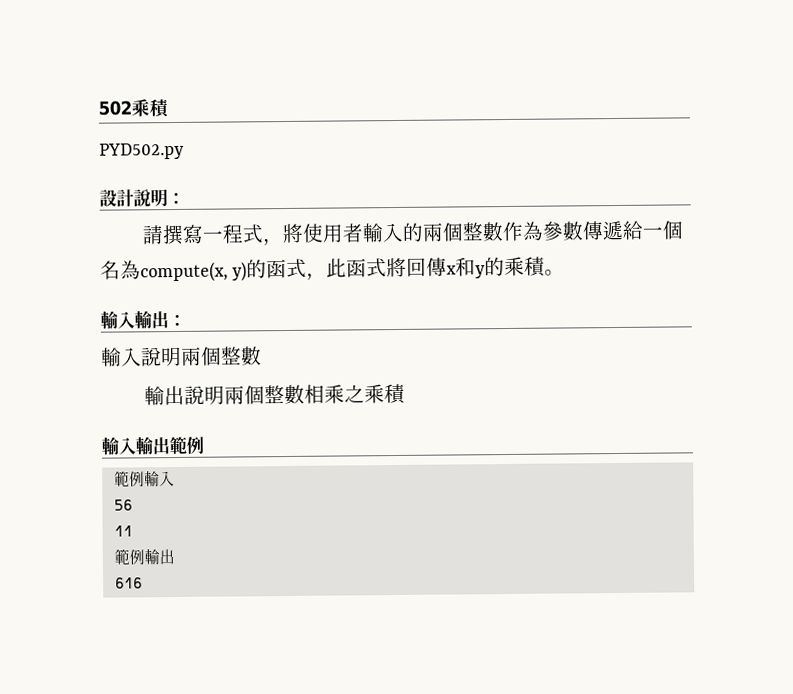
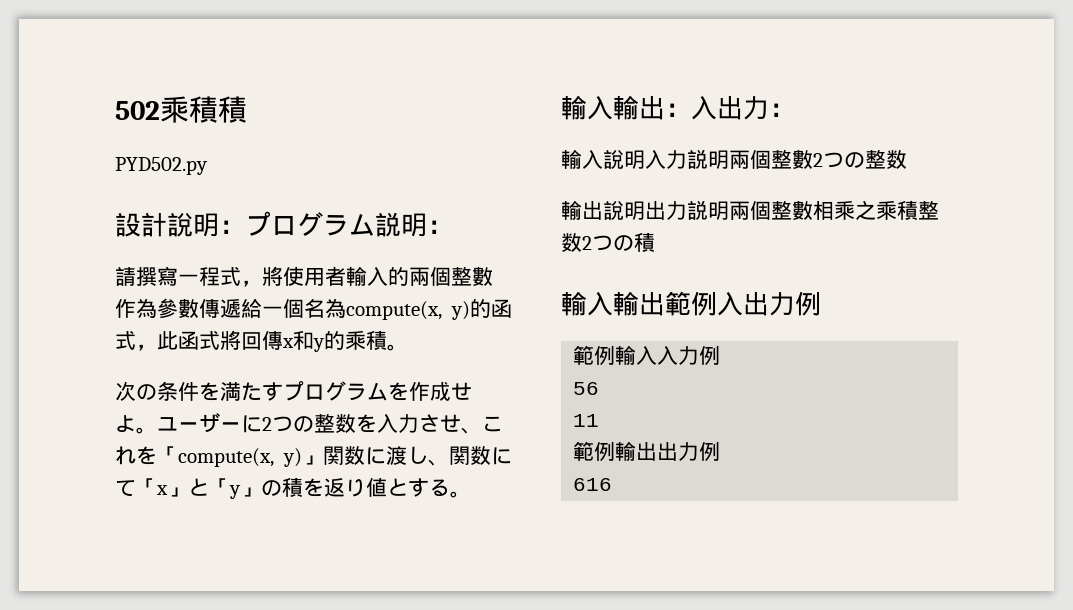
(170, 109) none -> [218,96,247,123] 積
(185, 198) none -> [245,211,453,237] プログラム説明：
(566, 272) none -> [115,381,472,401] [115,413,503,434] [115,446,512,467] [115,477,471,499] // 次の条件を満たすプログラムを作成せよ。ユーザーに2つの整数を入力させ、これを「compute(x, y)」関数に渡し、関数にて「x」と「y」の積を返り値とする。
(186, 320) none -> [691,95,795,120] 入出力：
[180,346,262,366] 兩個整數 -> [645,149,907,170] 入力説明兩個整數2つの整数
(225, 395) none -> [645,200,729,220] 出力説明
(406, 394) none -> [918,200,939,220] [561,232,655,252] 整数2つの積
(204, 445) none -> [717,291,821,316] 入出力例
(175, 479) none -> [657,346,721,366] 入力例
(175, 557) none -> [657,442,721,462] 出力例

